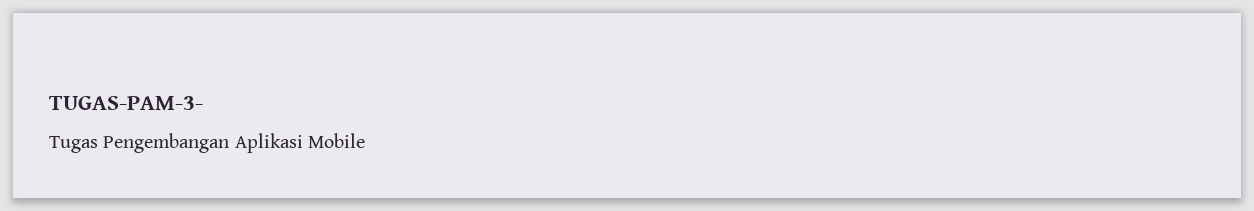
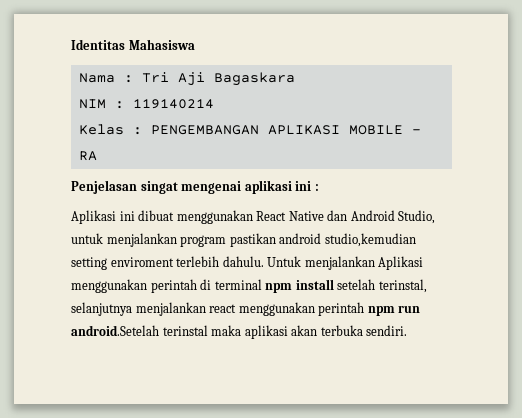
[49,96,203,110] [49,133,365,153] TUGAS-PAM-3- // Tugas Pengembangan Aplikasi Mobile -> [71,39,195,50] [78,72,295,86] [78,99,214,109] [78,124,421,135] [78,151,97,161] [71,180,319,194] [71,210,436,224] [71,233,416,247] [71,256,424,270] [71,279,427,293] [71,302,421,316] [71,325,408,339] Identitas Mahasiswa // Nama : Tri Aji Bagaskara // NIM : 119140214 // Kelas : PENGEMBANGAN APLIKASI MOBILE - RA // Penjelasan singat mengenai aplikasi ini : // Aplikasi ini dibuat menggunakan React Native dan Android Studio, untuk menjalankan program pastikan android studio,kemudian setting enviroment terlebih dahulu. Untuk menjalankan Aplikasi menggunakan perintah di terminal npm install setelah terinstal, selanjutnya menjalankan react menggunakan perintah npm run android.Setelah terinstal maka aplikasi akan terbuka sendiri.

